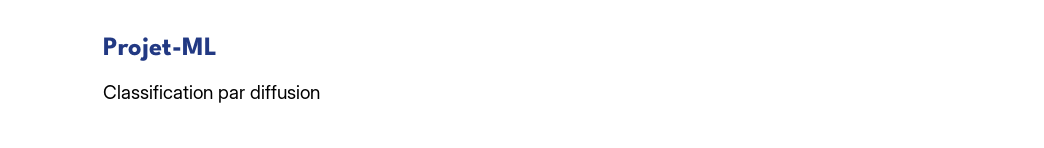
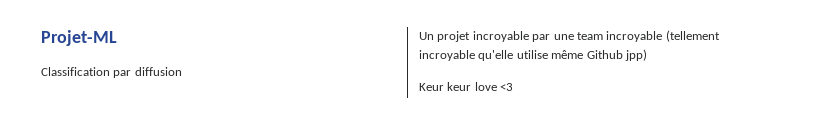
(321, 92) none -> [419,30,720,42] [419,49,647,61] [419,82,514,91] // Un projet incroyable par une team incroyable (tellement incroyable qu'elle utilise même Github jpp) // Keur keur love <3

